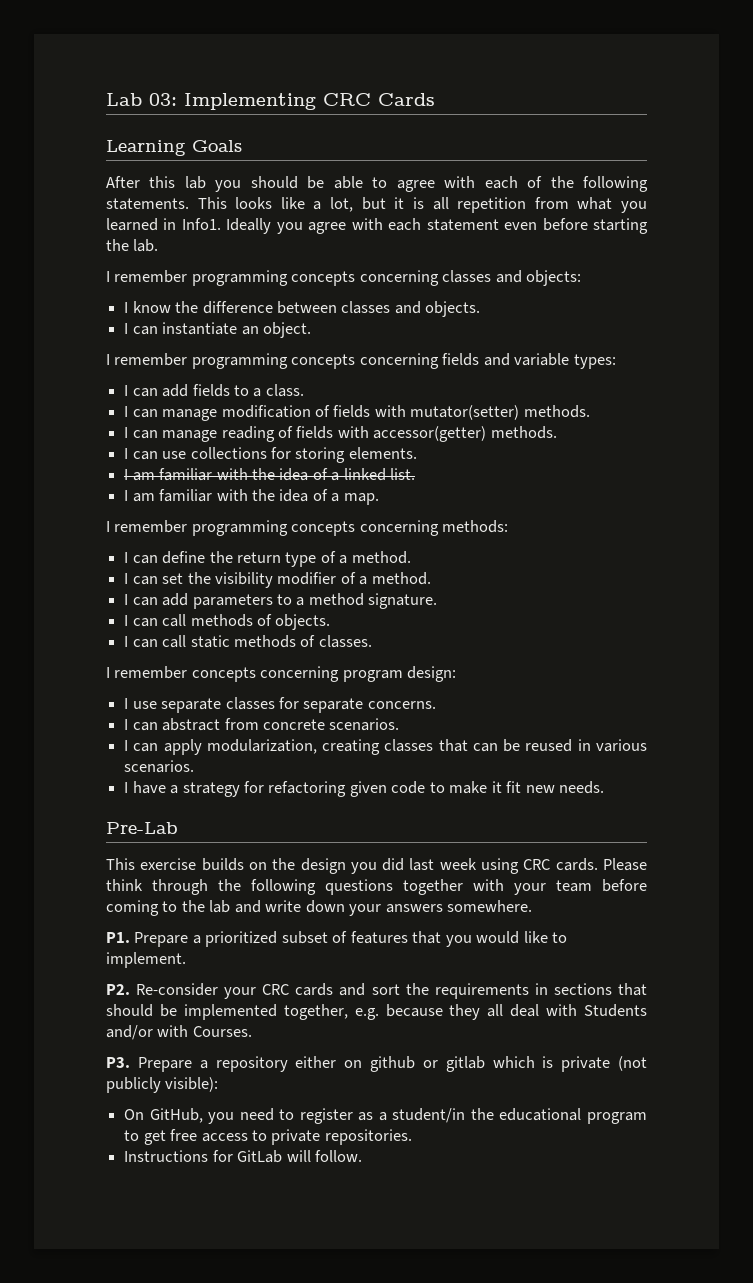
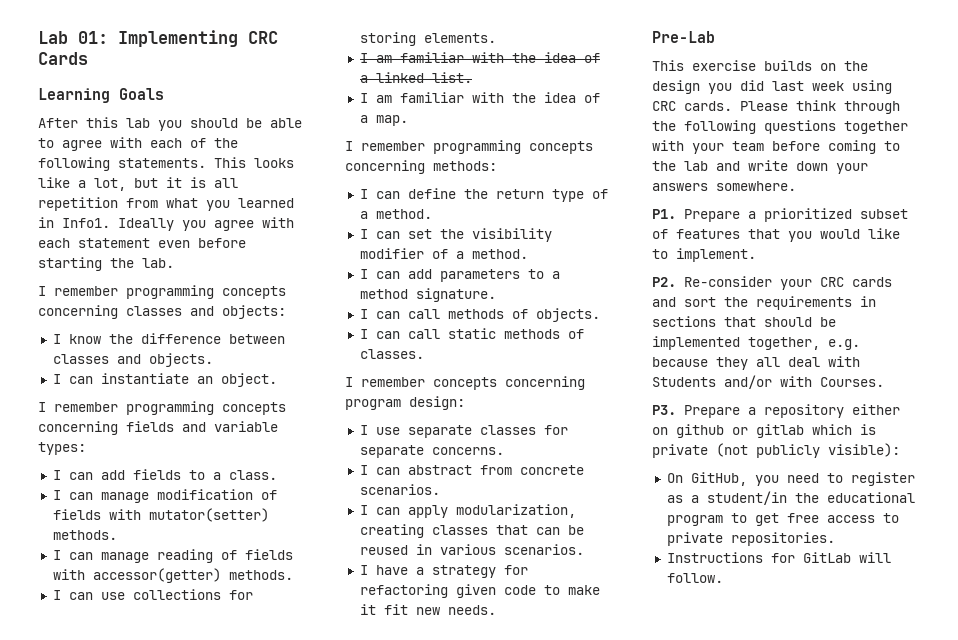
[149,93,177,106] 03: -> [78,31,108,44] 01:

